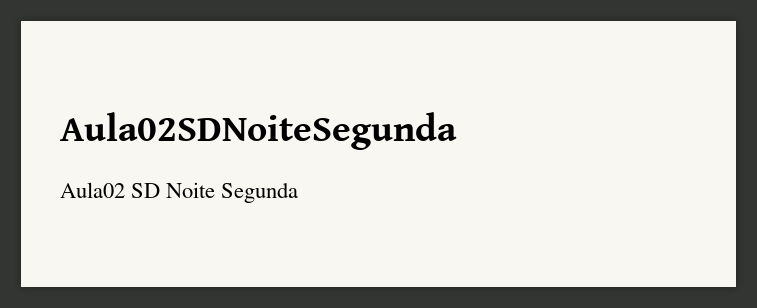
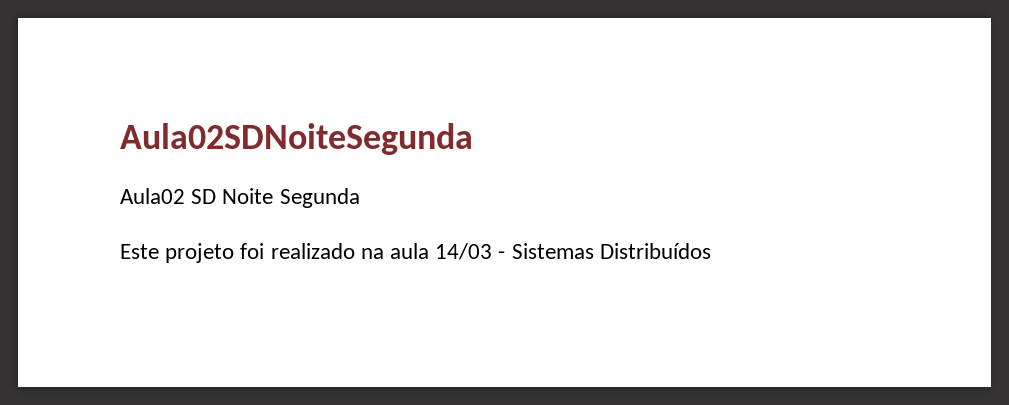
(299, 192) none -> [120,243,711,263] // Este projeto foi realizado na aula 14/03 - Sistemas Distribuídos

